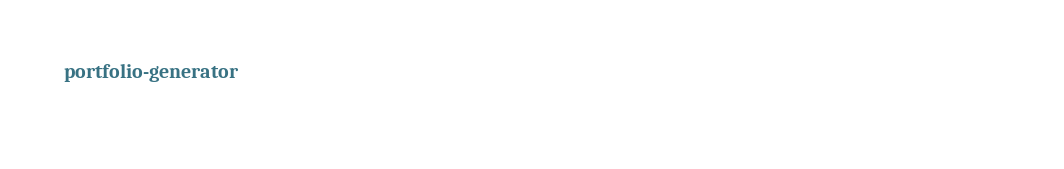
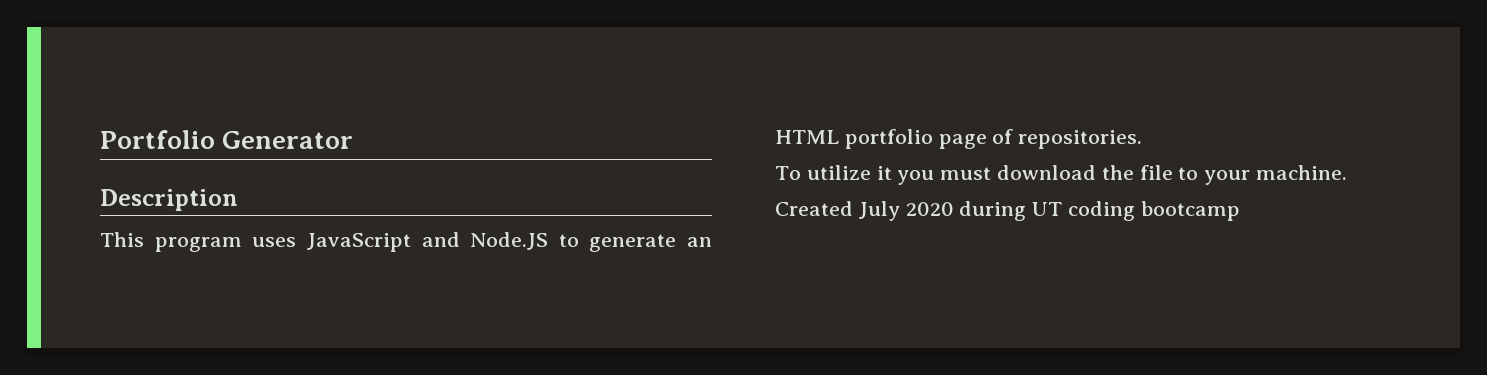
[64,63,239,82] portfolio-generator -> [100,130,354,149] [100,189,238,211] [100,232,712,252] [775,129,1143,149] [775,165,1348,185] [775,201,1240,221] Portfolio Generator // Description // This program uses JavaScript and Node.JS to generate an HTML portfolio page of repositories. // To utilize it you must download the file to your machine. // Created July 2020 during UT coding bootcamp

